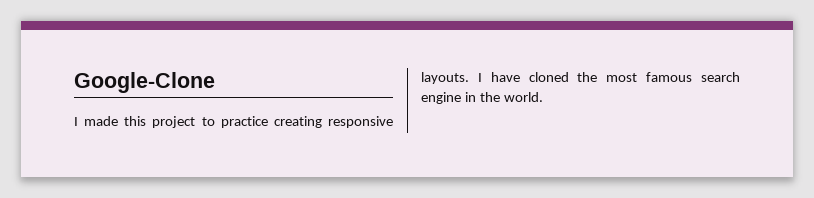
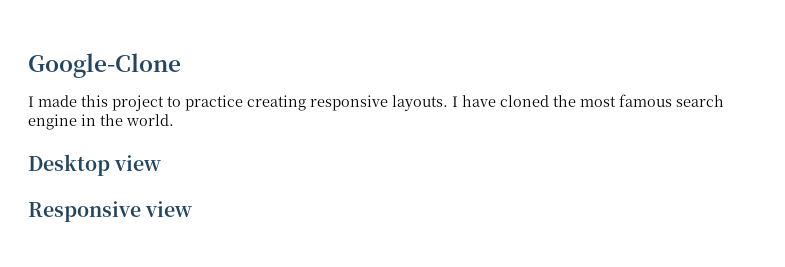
(543, 97) none -> [28,154,162,176] [28,201,193,222] // Desktop view // Responsive view

